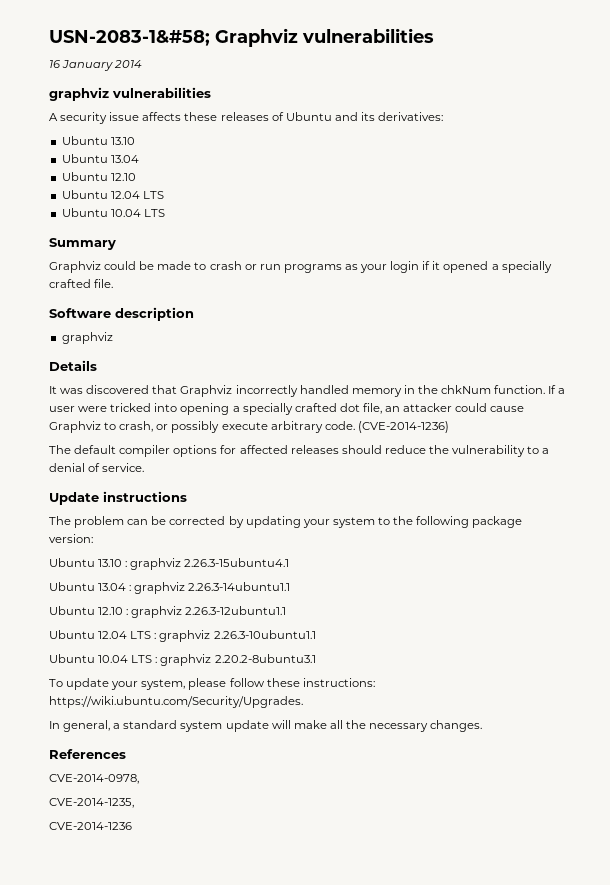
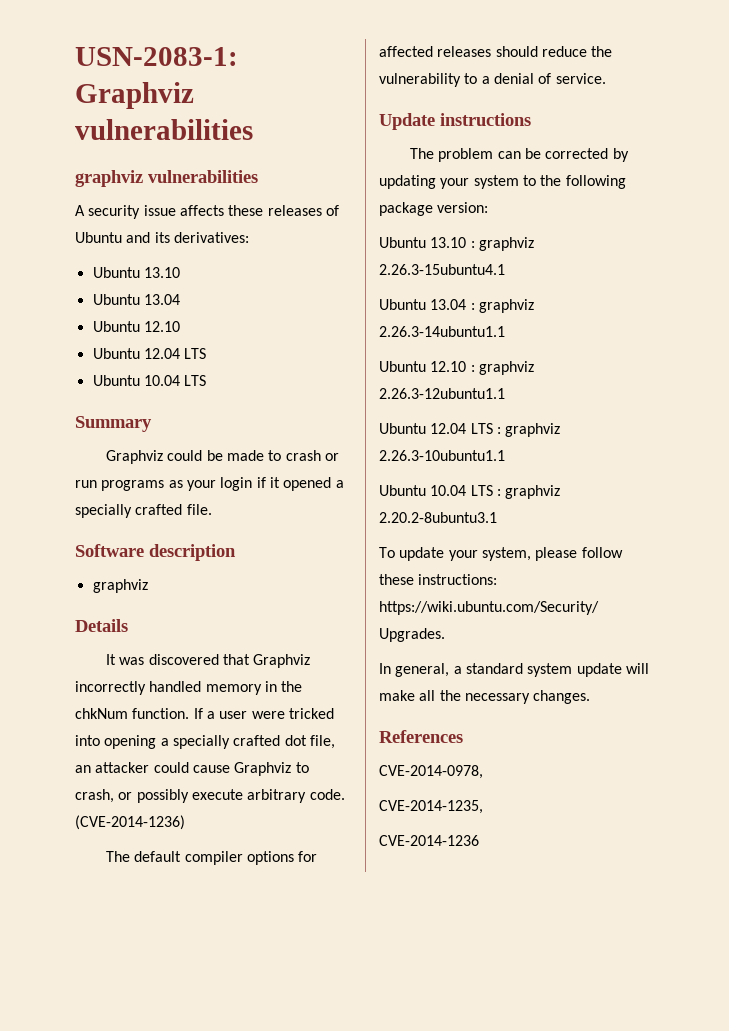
[49,30,210,46] USN-2083-1&#58; -> [75,47,238,66] USN-2083-1:
[49,60,143,71] // 16 January 2014 -> (253, 129) none

